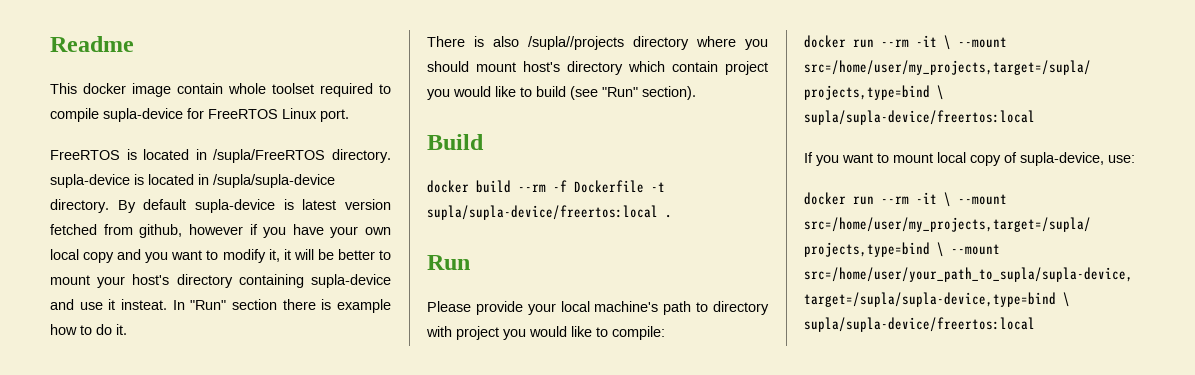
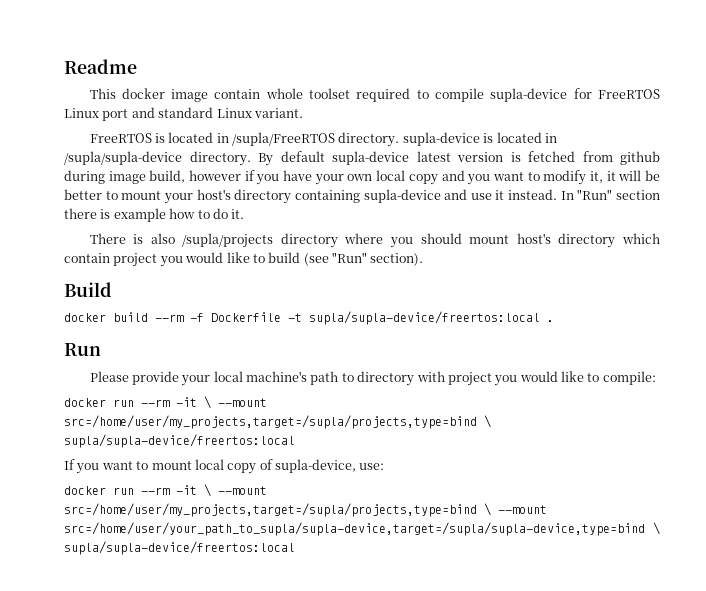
[320,109,349,122] port. -> [102,107,303,121] port and standard Linux variant.
[283,199,294,210] is -> (409, 158) none
(391, 204) none -> [510,152,521,162] is
[139,224,183,238] github, -> [620,151,660,165] [64,170,186,184] github during image build,
[121,299,167,310] insteat. -> [508,189,558,200] instead.
[528,36,624,50] /supla//projects -> [182,233,274,248] /supla/projects

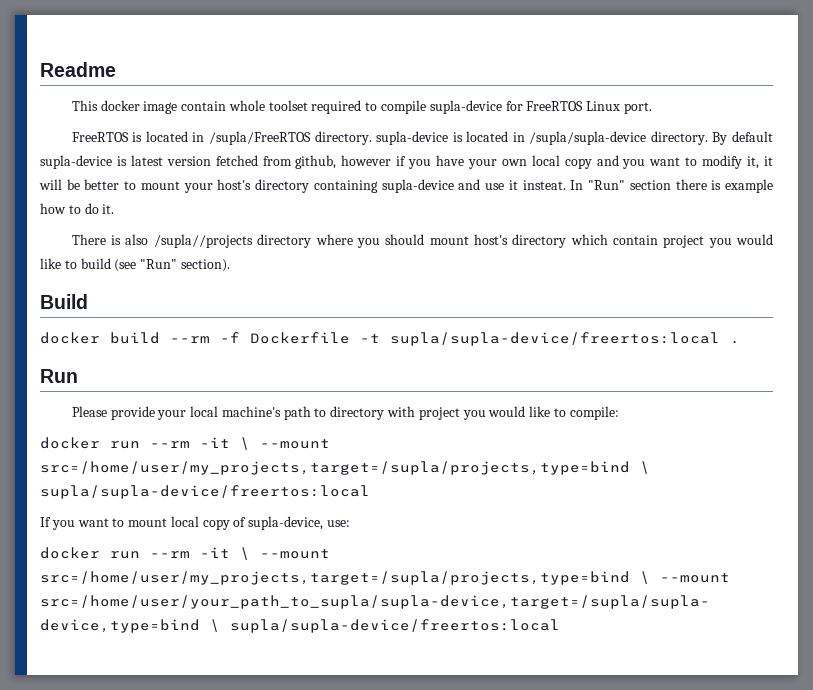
[102,107,303,121] port and standard Linux variant. -> [623,102,652,114] port.
(409, 158) none -> [116,156,127,166] is
[510,152,521,162] is -> (211, 161) none
[620,151,660,165] [64,170,186,184] github during image build, -> [295,155,337,169] github,
[508,189,558,200] instead. -> [522,180,566,190] insteat.
[182,233,274,248] /supla/projects -> [153,234,253,248] /supla//projects

